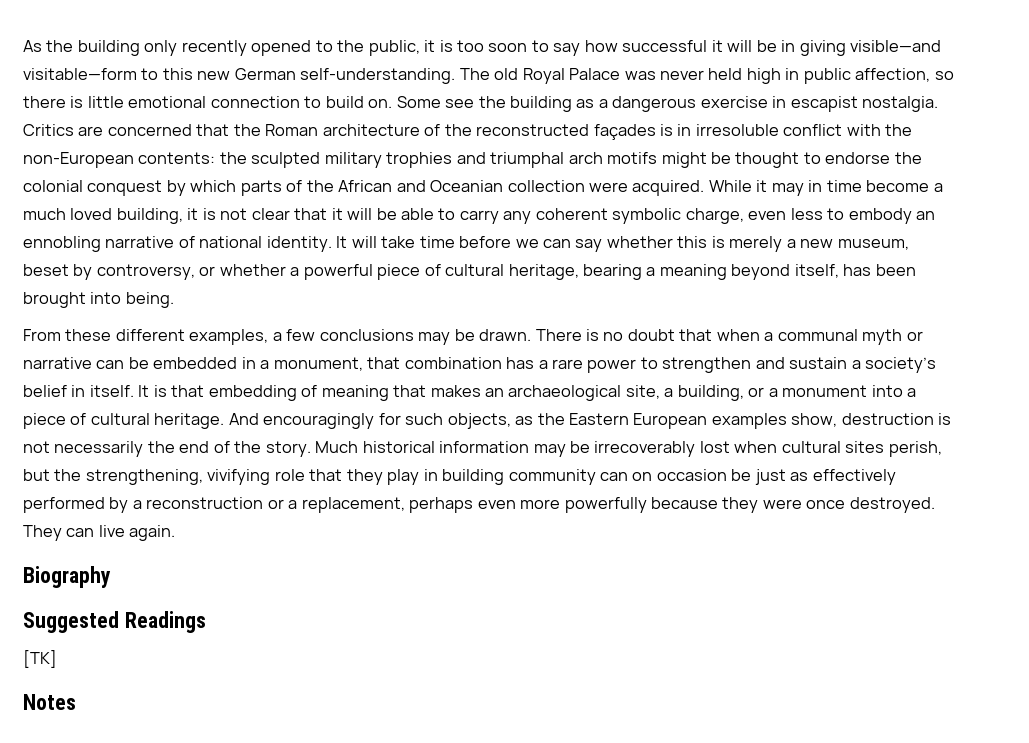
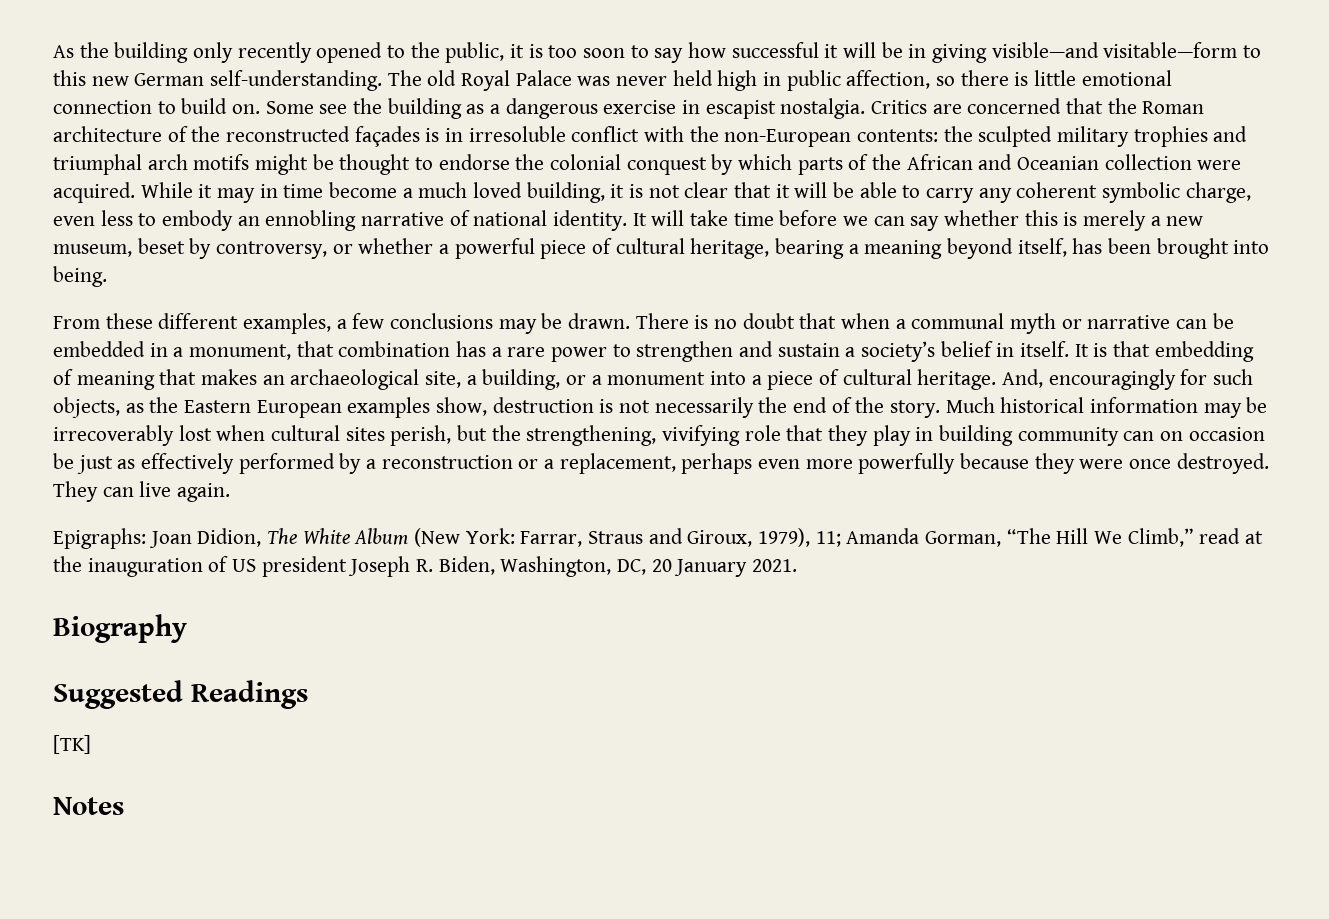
[228,413,259,425] And -> [1002,369,1044,388] And,
(176, 533) none -> [53,528,1264,549] [53,556,798,577] // Epigraphs: Joan Didion, The White Album (New York: Farrar, Straus and Giroux, 1979), 11; Amanda Gorman, “The Hill We Climb,” read at the inauguration of US president Joseph R. Biden, Washington, DC, 20 January 2021.

